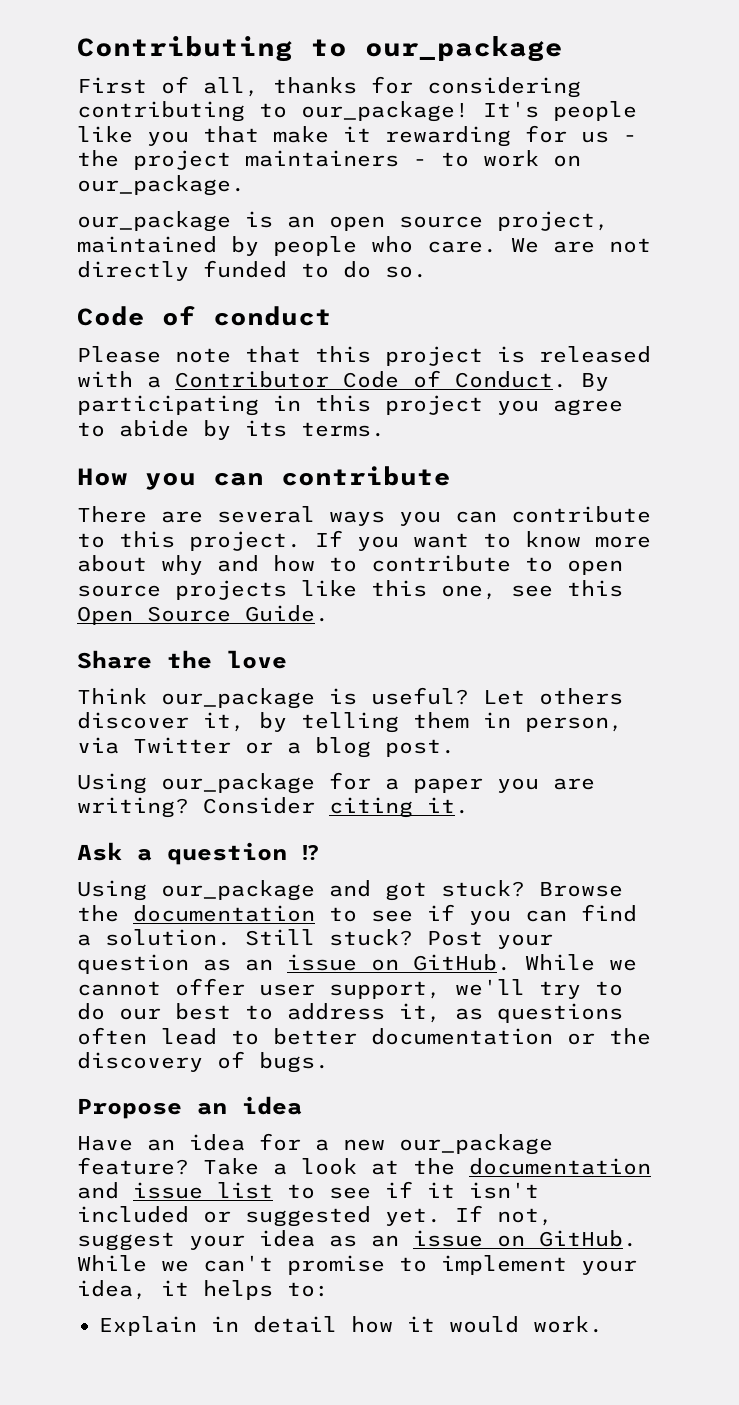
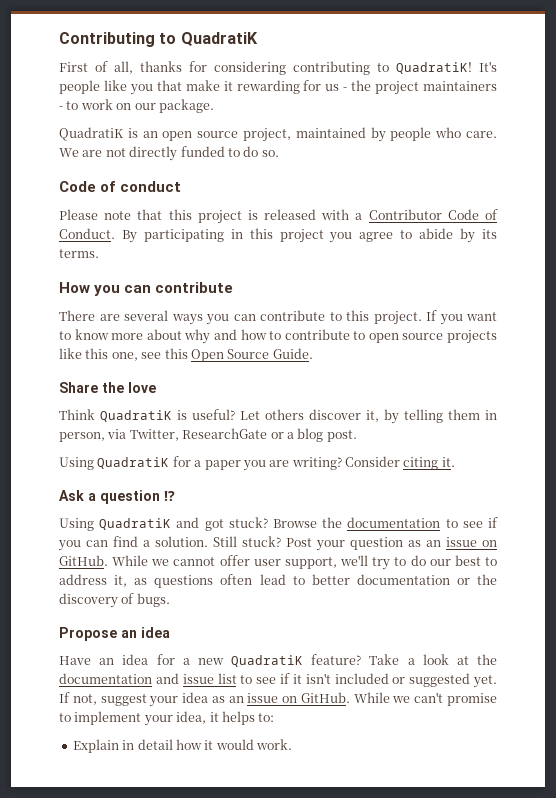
[365,36,563,62] our_package -> [180,32,258,46] QuadratiK
[301,101,469,122] our_package! -> [396,62,472,74] QuadratiK!
[77,175,245,196] [77,211,231,232] our_package. // our_package -> [134,99,214,113] [59,127,124,141] our package. // QuadratiK
[161,688,315,709] our_package -> [100,410,172,422] QuadratiK
[133,737,231,754] Twitter -> [129,428,268,441] Twitter, ResearchGate
[161,773,315,794] our_package -> [97,457,170,469] QuadratiK
[161,880,315,901] our_package -> [99,518,172,530] QuadratiK
[399,1134,553,1155] our_package -> [231,655,303,667] QuadratiK

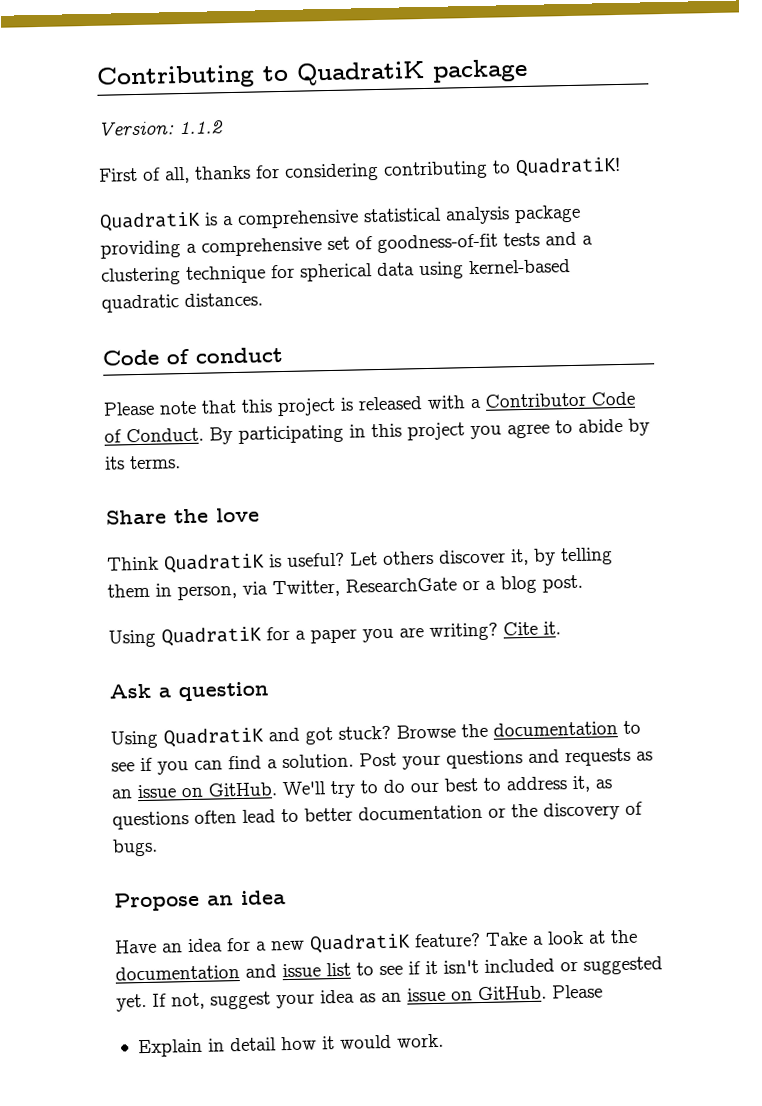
(258, 39) none -> [432,58,528,83] [97,120,224,136] package // Version: 1.1.2
[479,61,497,72] [59,80,498,95] [59,99,214,113] [59,127,498,142] [59,146,279,161] It's people like you that make it rewarding for us - the project maintainers - to work on our package. // QuadratiK is an open source project, maintained by people who care. We are not directly funded to do so. -> [99,204,581,232] [100,231,593,259] [101,259,571,286] [101,292,263,313] // QuadratiK is a comprehensive statistical analysis package providing a comprehensive set of goodness-of-fit tests and a clustering technique for spherical data using kernel-based quadratic distances.
[59,282,234,296] [59,310,497,325] [59,329,497,344] [59,348,313,362] // How you can contribute // There are several ways you can contribute to this project. If you want to know more about why and how to contribute to open source projects like this one, see this Open Source Guide. -> (181, 462) none
[345,456,439,470] Consider citing -> [503,621,538,636] Cite
[164,491,175,501] ⁉ -> (270, 691) none
[213,536,497,551] [59,555,369,569] Still stuck? Post your question as an issue on GitHub. While we cannot offer user support, we'll -> [359,747,653,770] [111,781,326,799] Post your questions and requests as an issue on GitHub. We'll
[353,692,498,706] [59,711,275,726] While we can't promise to implement your idea, it helps to: -> [552,984,603,999] Please

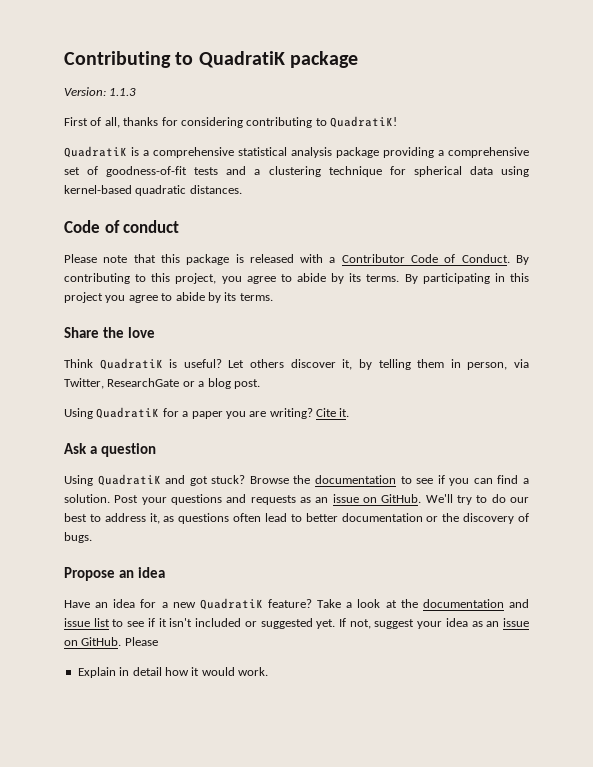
[178,120,224,135] 1.1.2 -> [109,88,137,96] 1.1.3
[277,397,336,417] project -> [186,254,230,265] package
(233, 436) none -> [64,273,418,284] contributing to this project, you agree to abide by its terms. By

